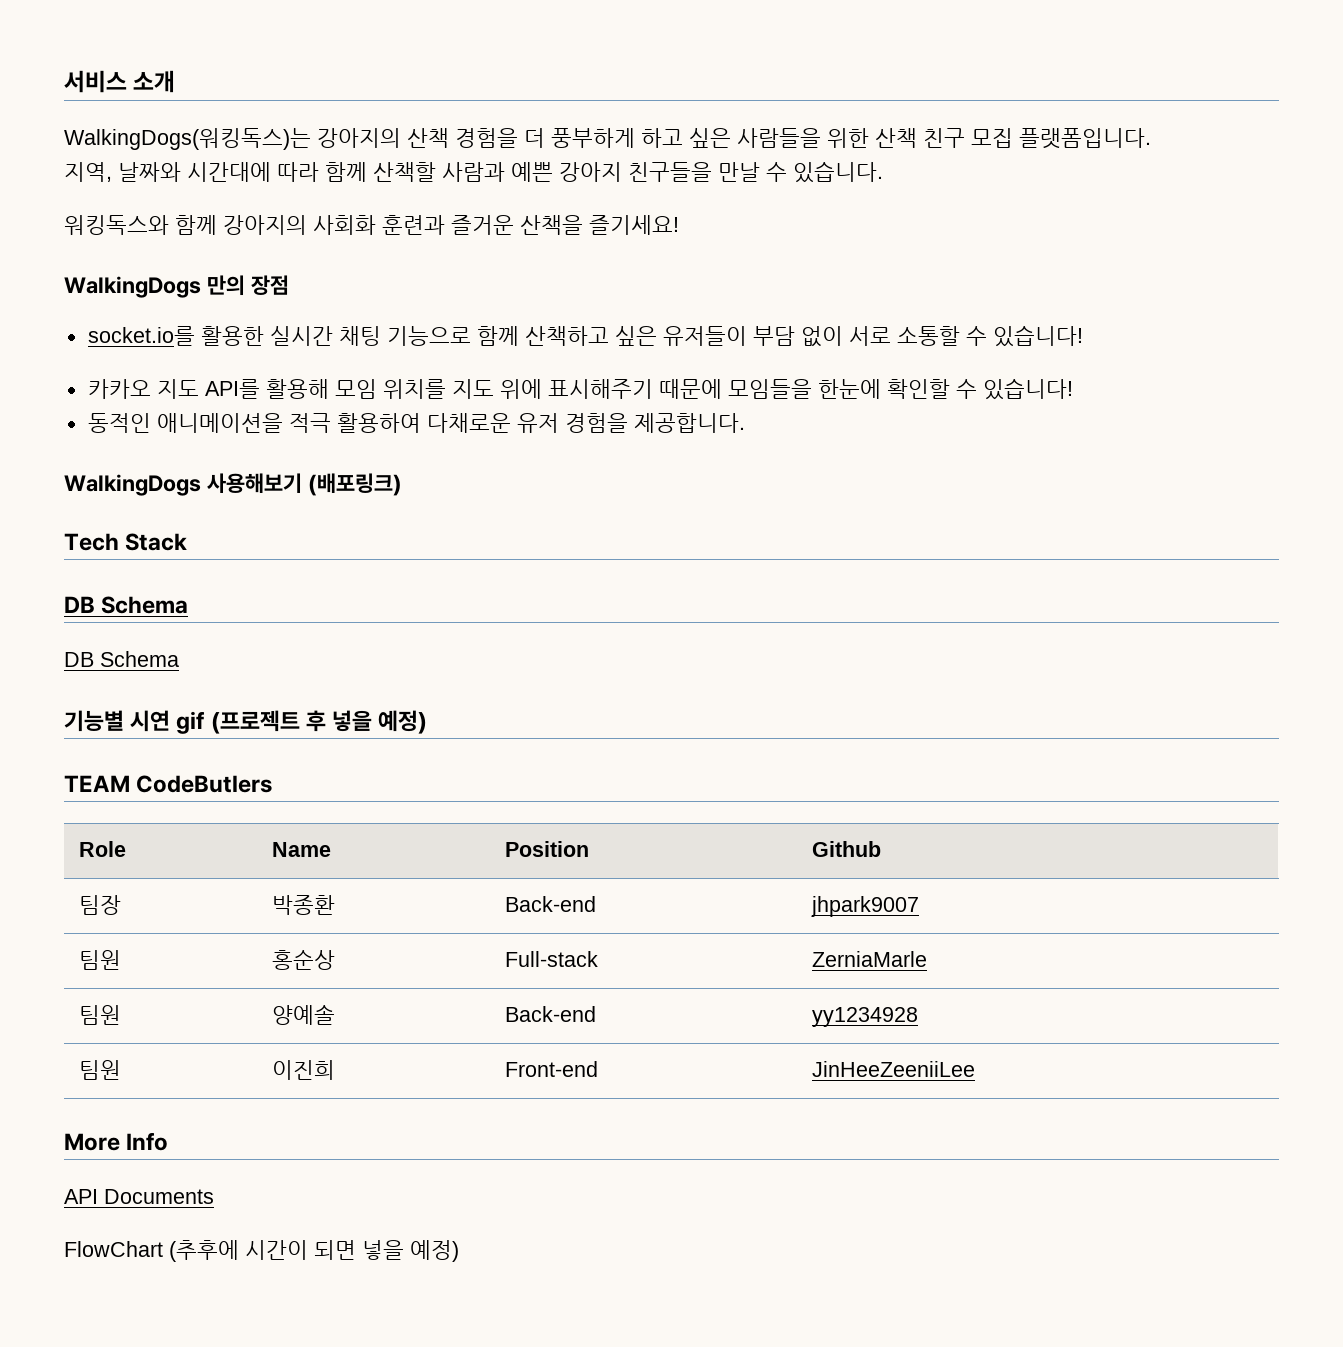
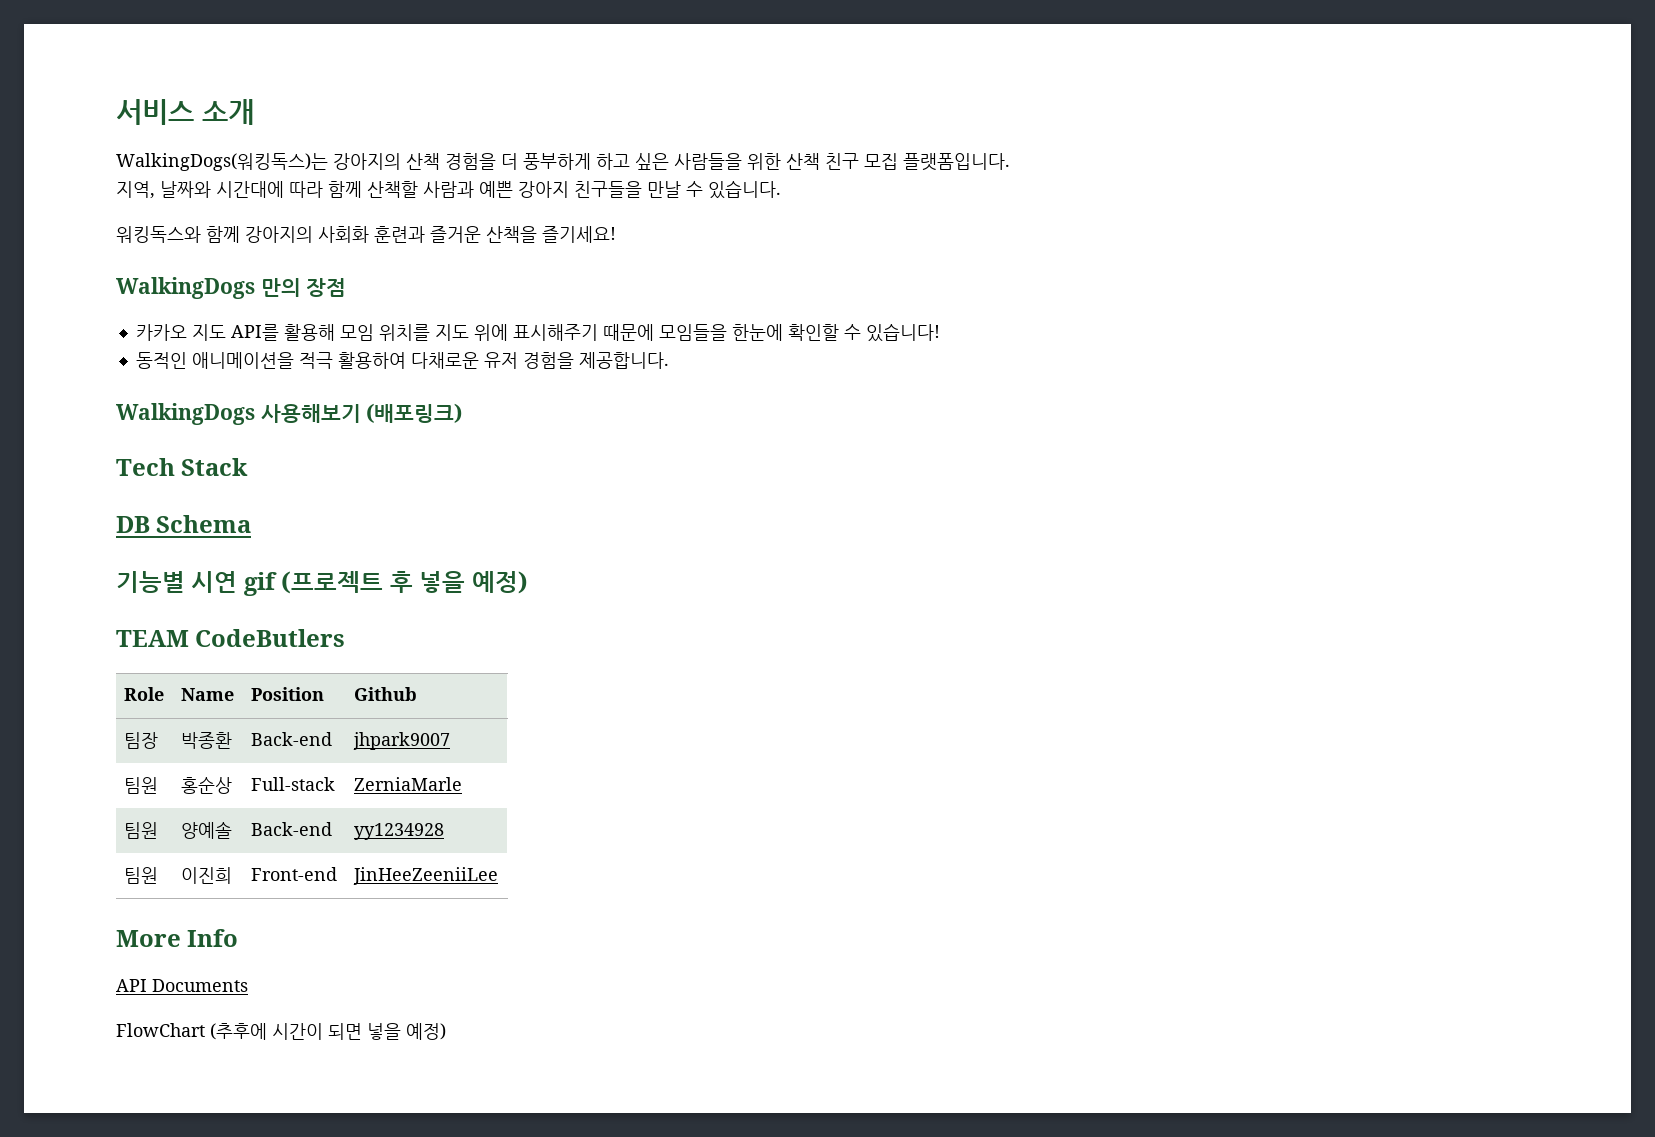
[87,325,1083,347] // socket.io를 활용한 실시간 채팅 기능으로 함께 산책하고 싶은 유저들이 부담 없이 서로 소통할 수 있습니다! -> (347, 287) none
[64,651,179,667] // DB Schema -> (252, 524) none

